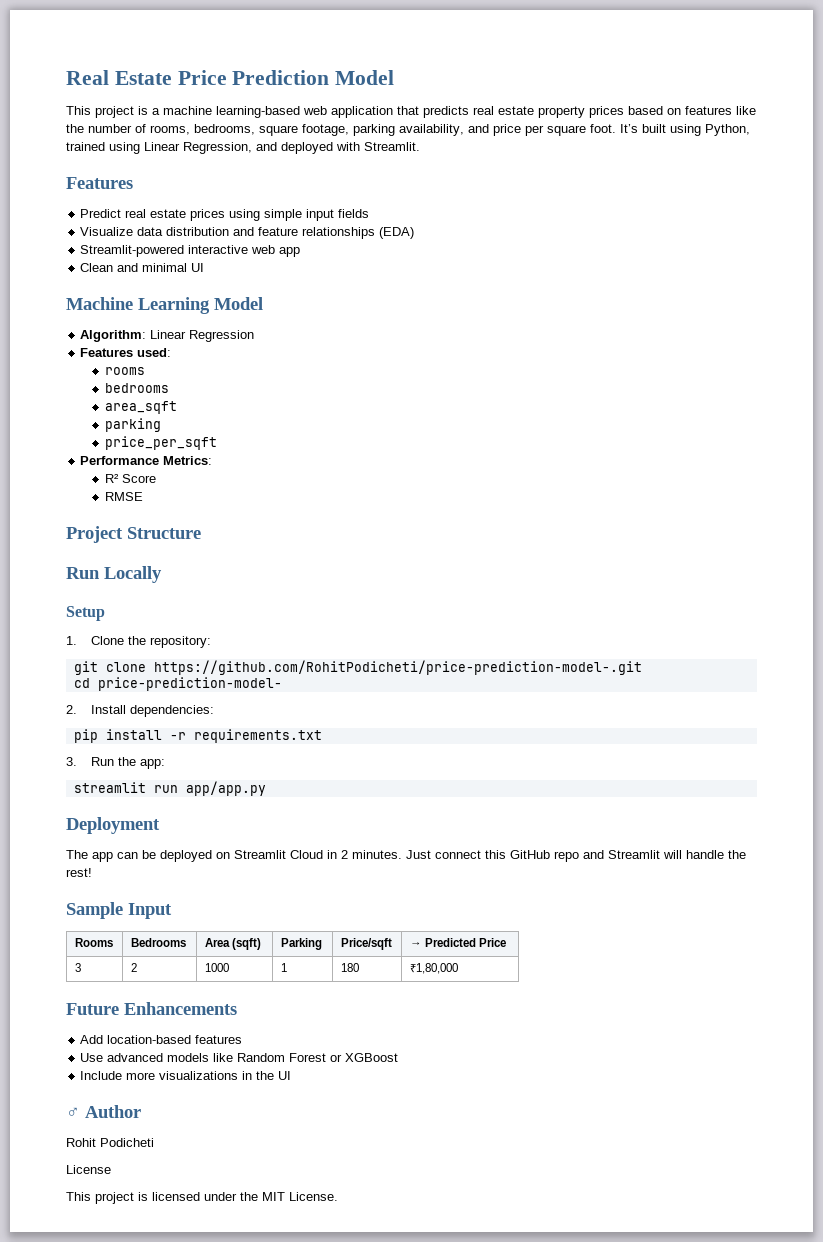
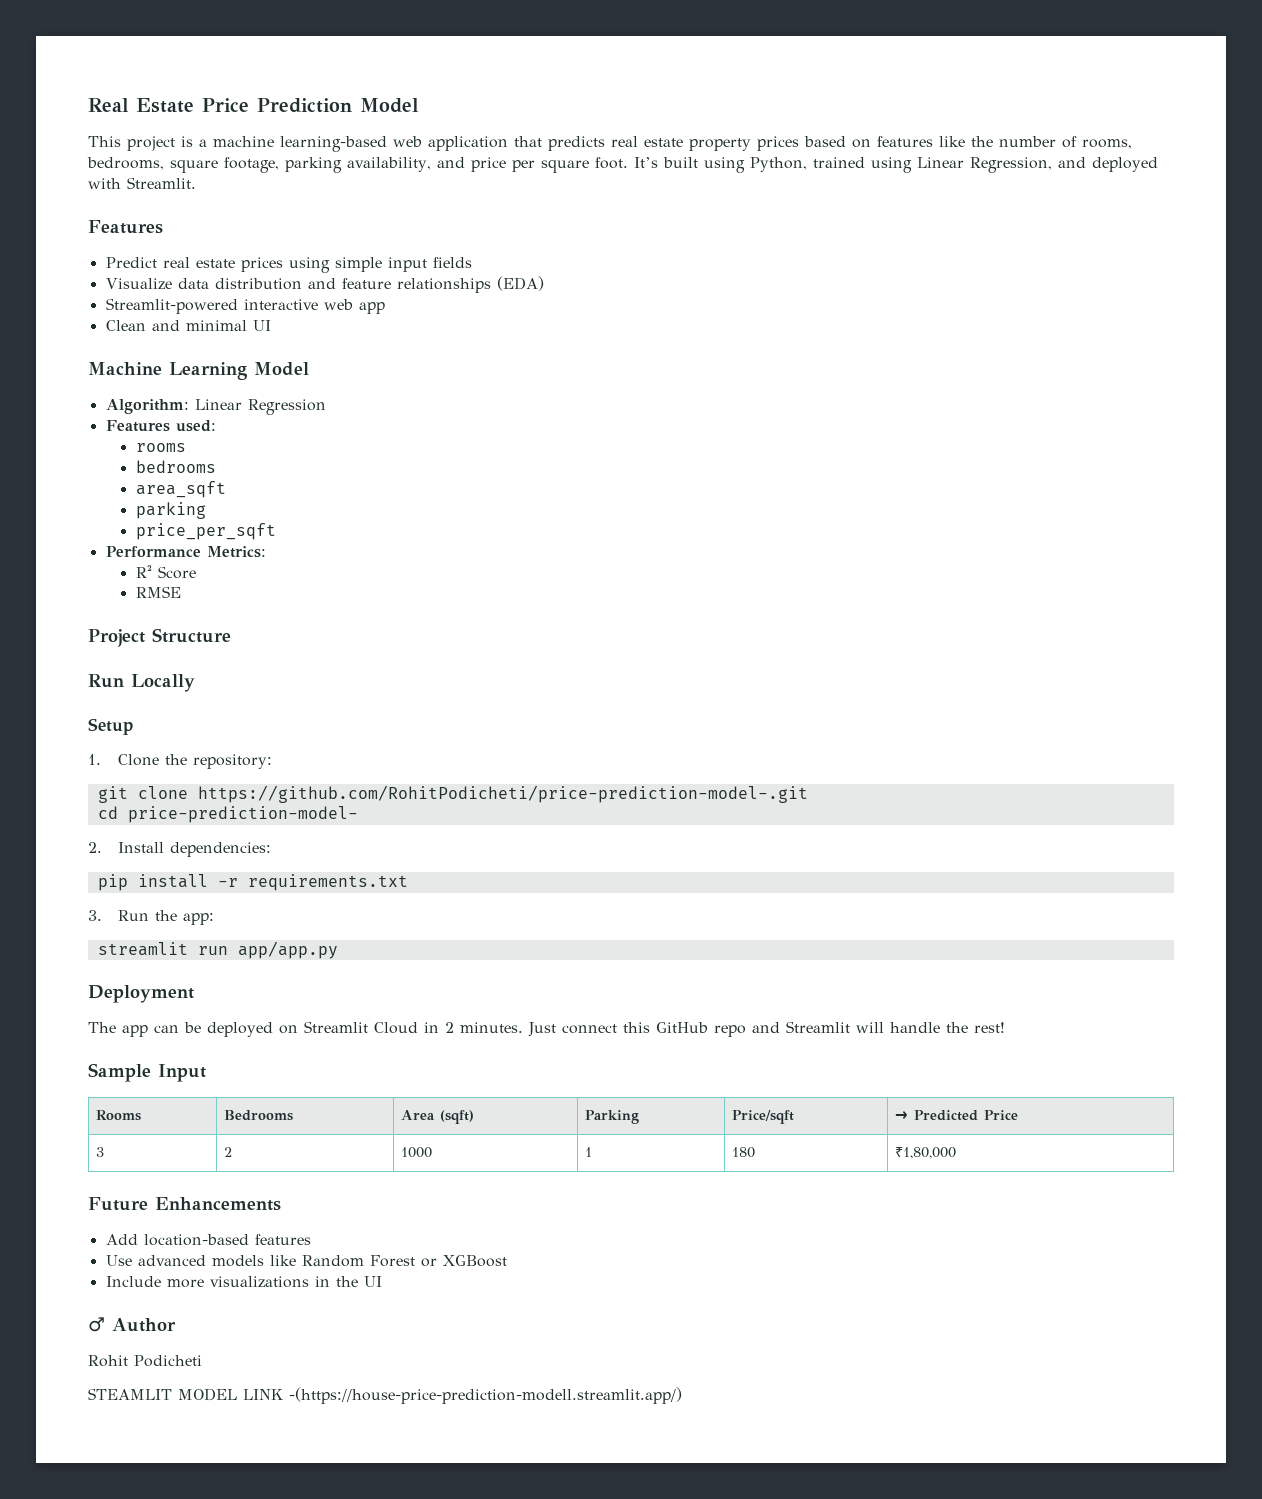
[66,1165,111,1174] [66,1192,338,1204] License // This project is licensed under the MIT License. -> [88,1387,682,1404] STEAMLIT MODEL LINK -(https://house-price-prediction-modell.streamlit.app/)

